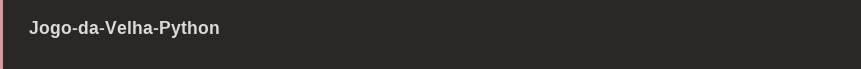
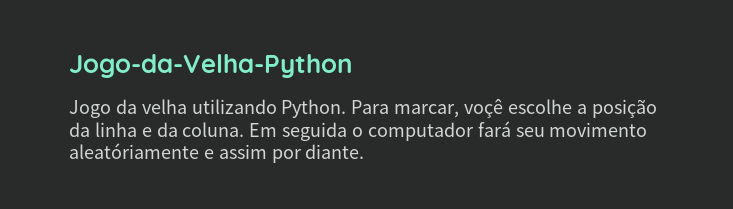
(220, 29) none -> [69,99,657,118] [69,121,648,141] [69,143,365,163] // Jogo da velha utilizando Python. Para marcar, voçê escolhe a posição da linha e da coluna. Em seguida o computador fará seu movimento aleatóriamente e assim por diante.

